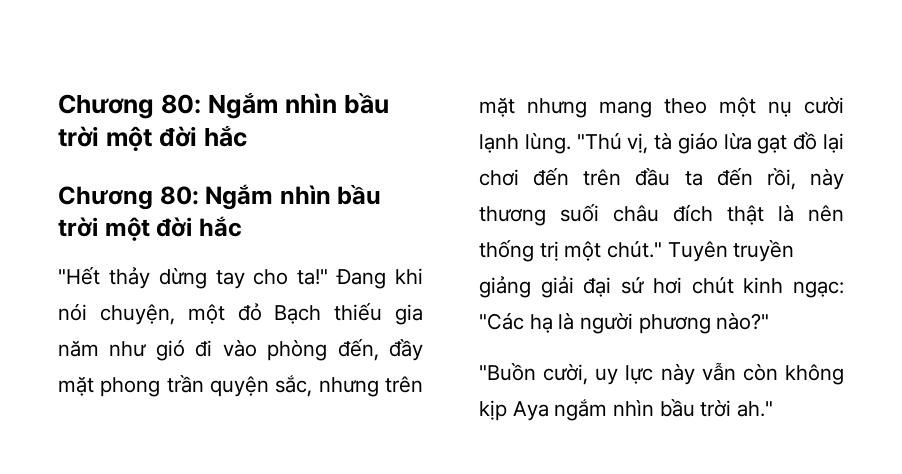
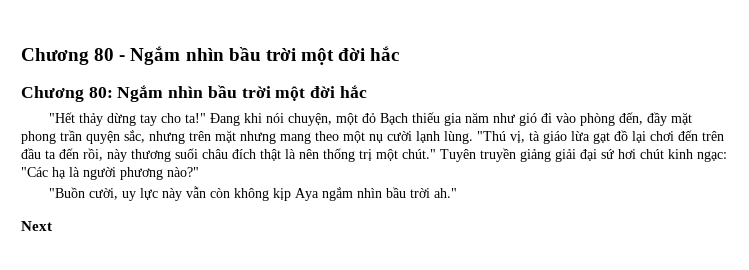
[58,94,201,119] Chương 80: -> [21,48,126,65] Chương 80 -
(774, 409) none -> [21,221,52,231] // Next

